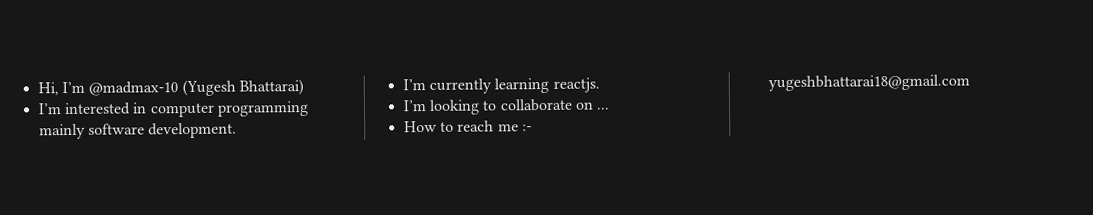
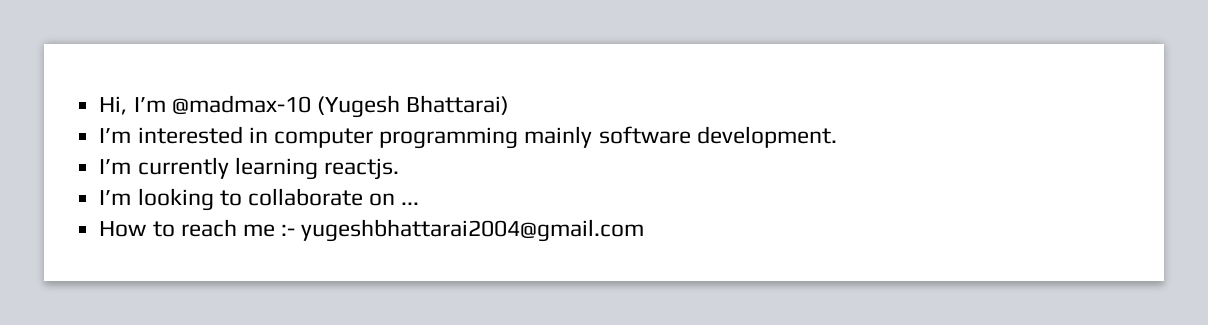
[767,74,970,92] yugeshbhattarai18@gmail.com -> [301,219,645,242] yugeshbhattarai2004@gmail.com

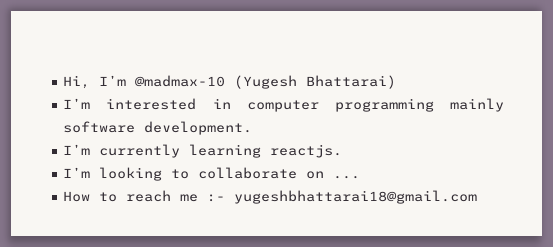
[301,219,645,242] yugeshbhattarai2004@gmail.com -> [234,190,478,204] yugeshbhattarai18@gmail.com

